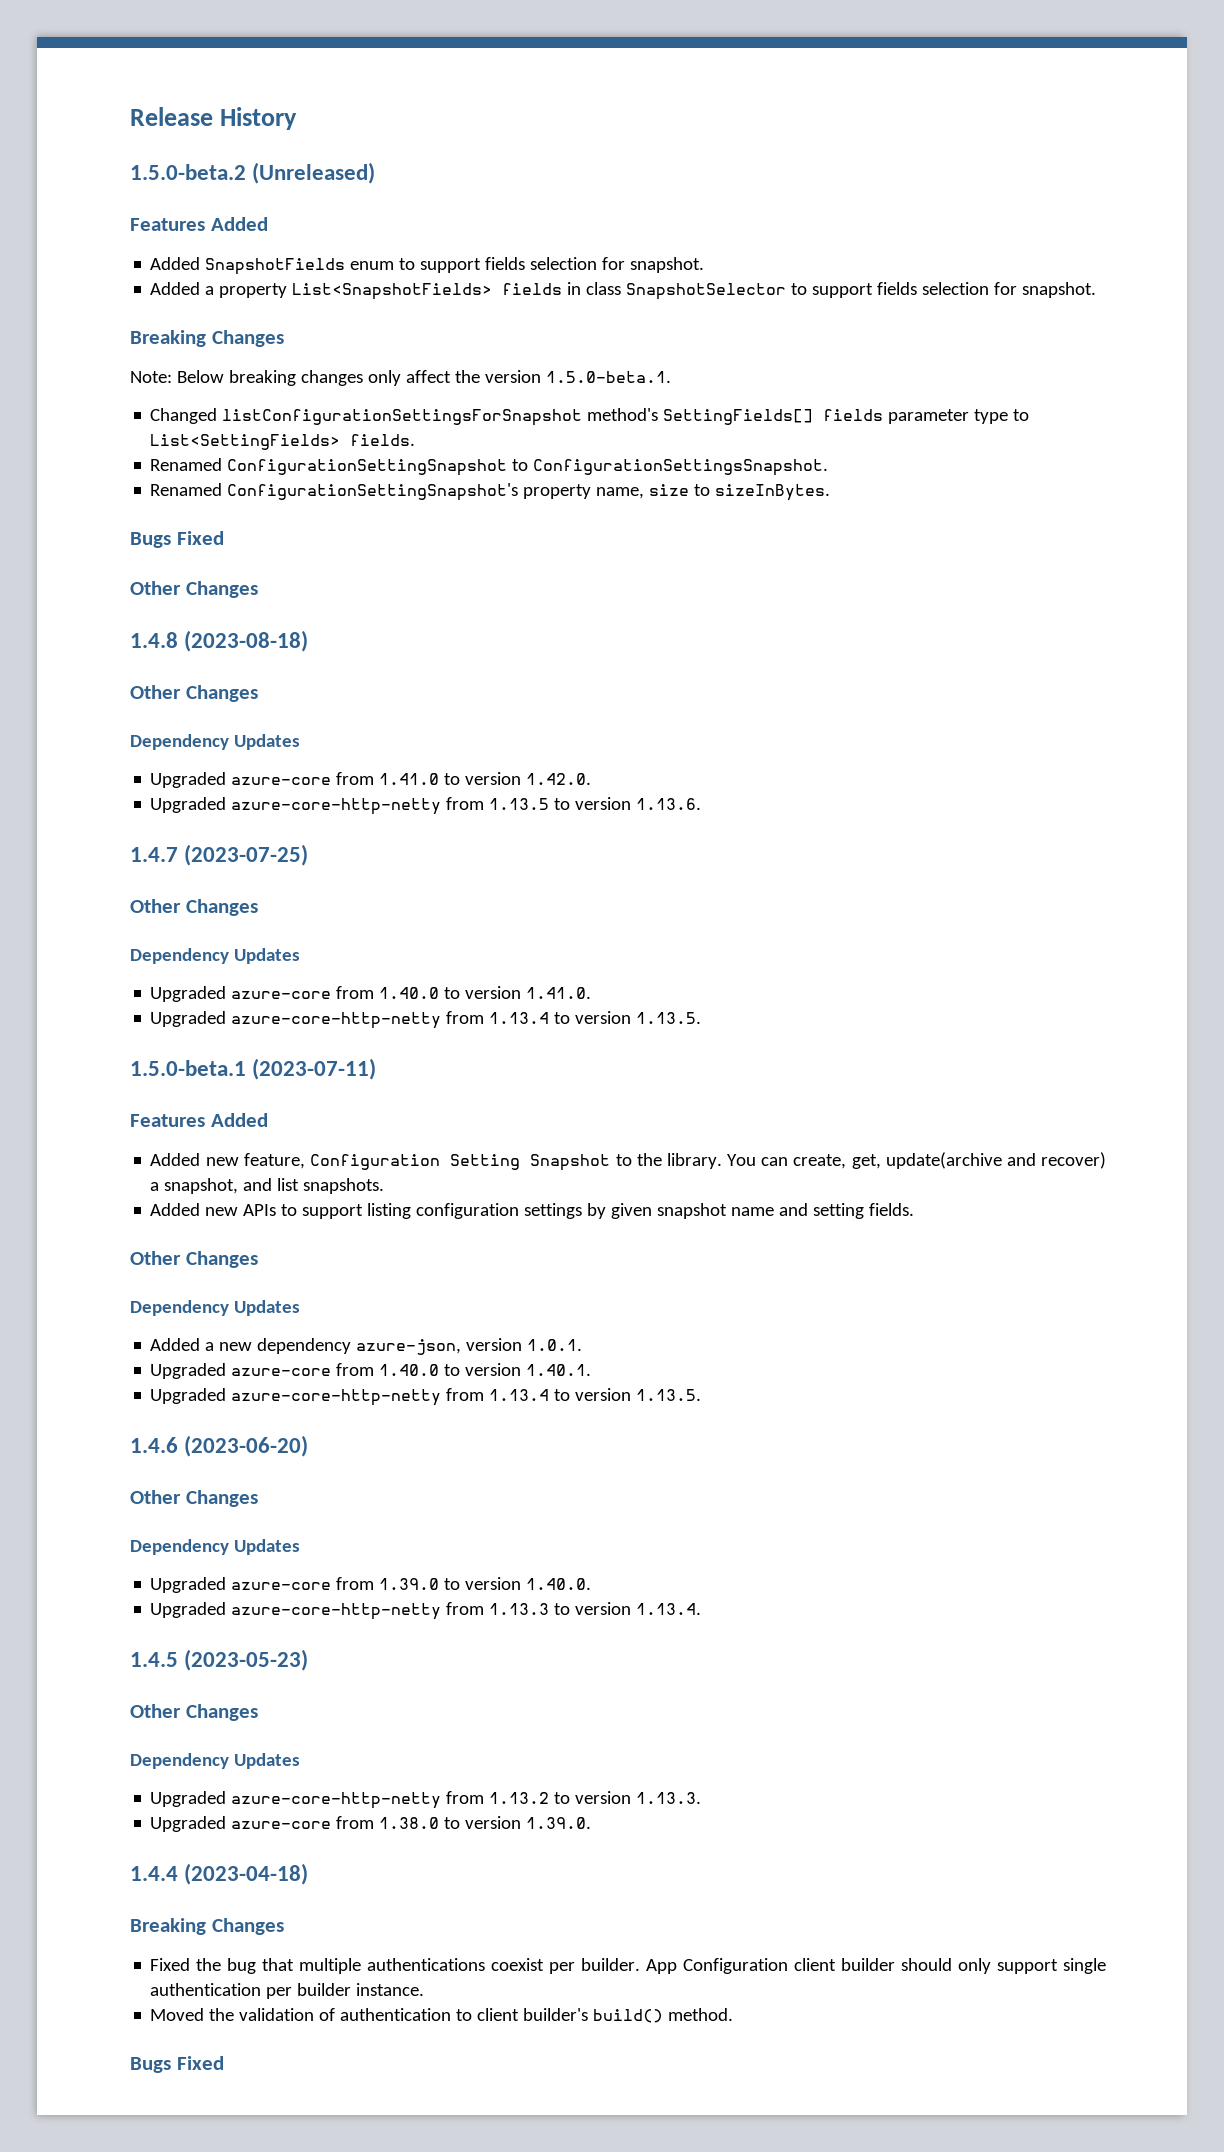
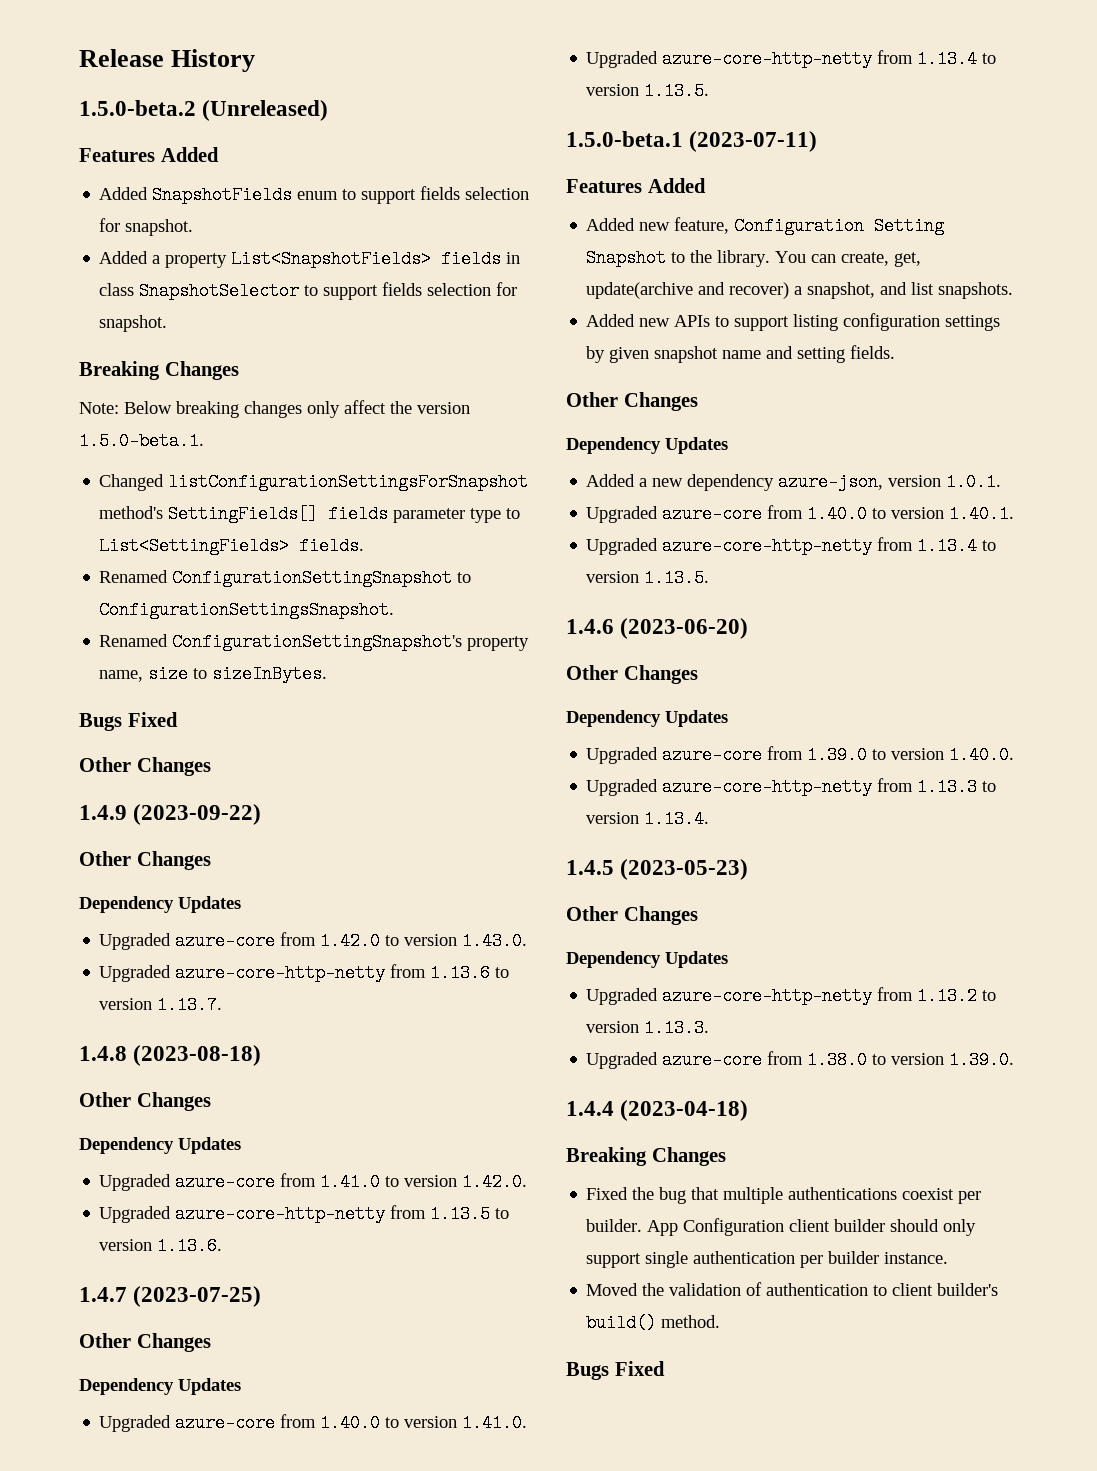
(258, 589) none -> [79,804,262,825] [79,851,211,870] [79,896,241,913] [99,932,528,950] [99,964,510,982] [99,996,223,1014] // 1.4.9 (2023-09-22) // Other Changes // Dependency Updates // Upgraded azure-core from 1.42.0 to version 1.43.0. // Upgraded azure-core-http-netty from 1.13.6 to version 1.13.7.

